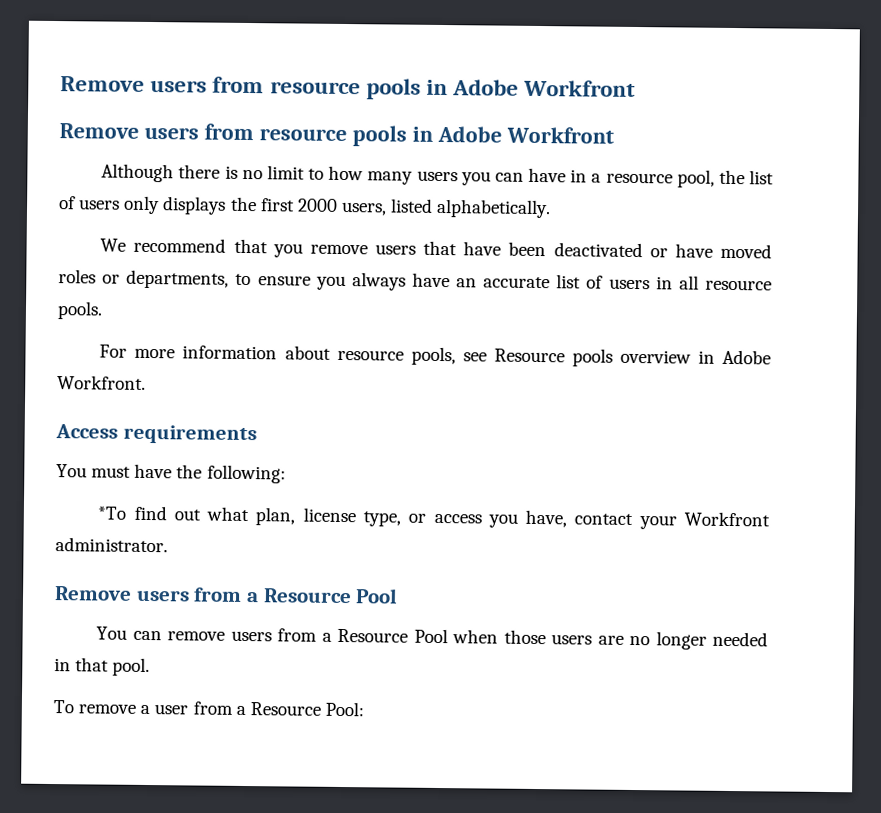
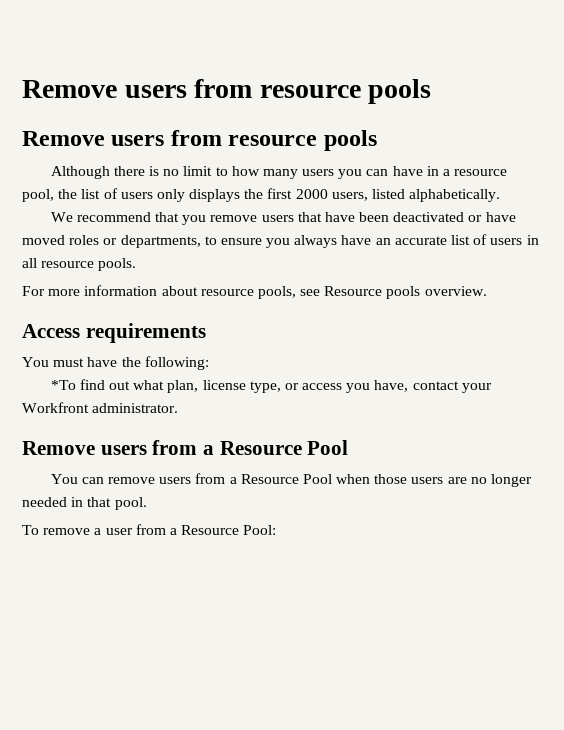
[60,76,637,100] [59,123,614,147] Remove users from resource pools in Adobe Workfront // Remove users from resource pools in Adobe Workfront -> [22,79,432,104] [22,130,377,151] Remove users from resource pools // Remove users from resource pools
[619,349,771,365] [57,375,146,390] overview in Adobe Workfront. -> [424,286,487,296] overview.

